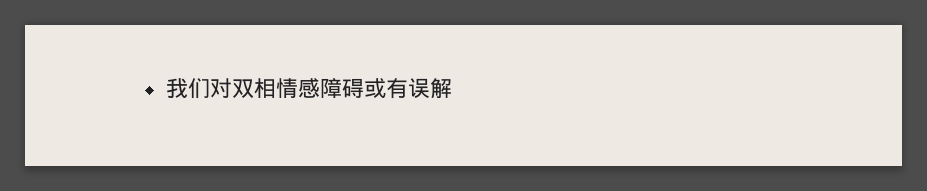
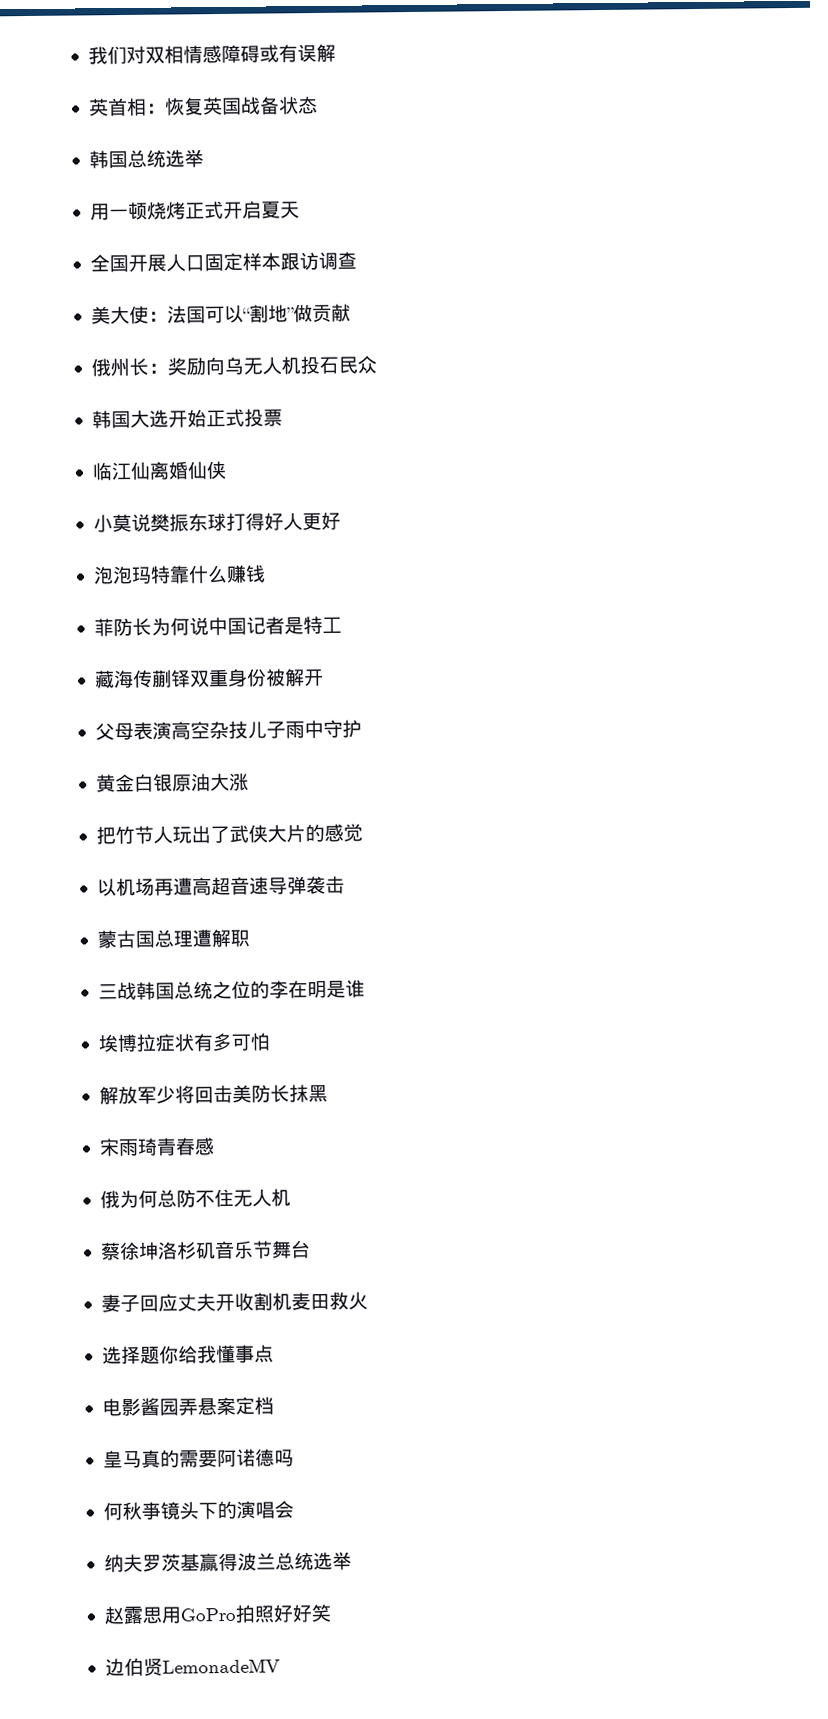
(452, 88) none -> [88,95,318,117] [88,149,204,169] [89,200,300,221] [89,251,357,273] [90,303,351,325] [90,355,377,377] [91,408,283,429] [91,460,227,481] [92,511,341,533] [92,564,266,585] [93,615,342,637] [94,668,324,689] [94,719,362,741] [95,772,249,793] [95,823,363,845] [96,875,345,897] [96,928,250,949] [97,979,365,1001] [97,1032,270,1053] [98,1084,328,1105] [98,1137,215,1157] [99,1188,291,1209] [99,1240,311,1261] [100,1291,368,1313] [101,1344,274,1365] [101,1396,274,1417] [102,1448,294,1469] [102,1500,294,1521] [103,1551,352,1573] [103,1603,331,1625] [104,1657,280,1677] // 英首相：恢复英国战备状态 // 韩国总统选举 // 用一顿烧烤正式开启夏天 // 全国开展人口固定样本跟访调查 // 美大使：法国可以“割地”做贡献 // 俄州长：奖励向乌无人机投石民众 // 韩国大选开始正式投票 // 临江仙离婚仙侠 // 小莫说樊振东球打得好人更好 // 泡泡玛特靠什么赚钱 // 菲防长为何说中国记者是特工 // 藏海传蒯铎双重身份被解开 // 父母表演高空杂技儿子雨中守护 // 黄金白银原油大涨 // 把竹节人玩出了武侠大片的感觉 // 以机场再遭高超音速导弹袭击 // 蒙古国总理遭解职 // 三战韩国总统之位的李在明是谁 // 埃博拉症状有多可怕 // 解放军少将回击美防长抹黑 // 宋雨琦青春感 // 俄为何总防不住无人机 // 蔡徐坤洛杉矶音乐节舞台 // 妻子回应丈夫开收割机麦田救火 // 选择题你给我懂事点 // 电影酱园弄悬案定档 // 皇马真的需要阿诺德吗 // 何秋亊镜头下的演唱会 // 纳夫罗茨基赢得波兰总统选举 // 赵露思用GoPro拍照好好笑 // 边伯贤LemonadeMV

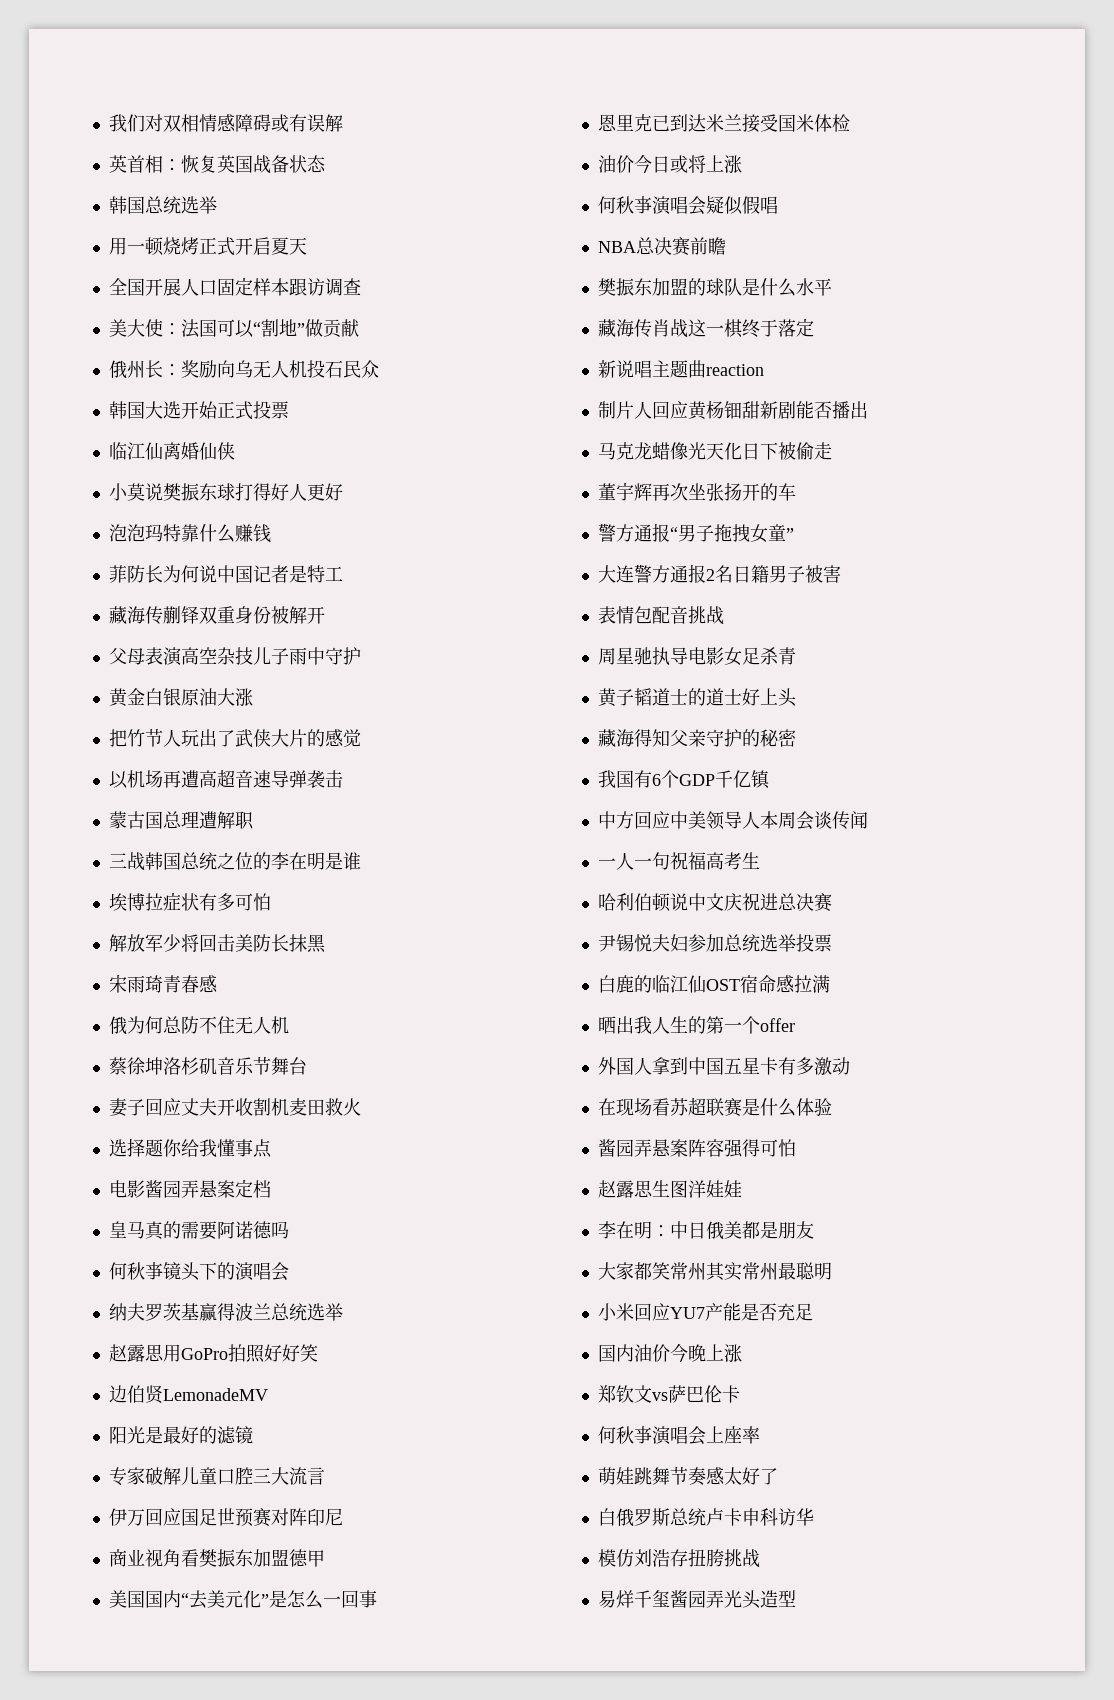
(280, 1666) none -> [108,1426,253,1444] [108,1467,325,1486] [108,1508,343,1527] [108,1549,325,1567] [108,1590,377,1609] [597,114,850,133] [597,155,742,174] [597,195,778,215] [597,237,726,256] [597,278,832,297] [597,318,814,338] [597,360,764,378] [597,400,868,420] [597,442,832,460] [597,482,796,501] [597,523,794,543] [597,564,841,583] [597,606,724,625] [597,647,796,666] [597,688,797,707] [597,729,796,747] [597,770,770,789] [597,811,868,830] [597,852,760,870] [597,893,832,912] [597,934,832,952] [597,975,830,993] [597,1016,795,1034] [597,1057,850,1076] [597,1097,832,1117] [597,1139,796,1158] [597,1180,742,1198] [597,1221,814,1240] [597,1262,832,1281] [597,1303,813,1321] [597,1344,742,1363] [597,1385,740,1403] [597,1426,760,1445] [597,1467,778,1486] [597,1508,814,1527] [597,1549,760,1568] [597,1590,796,1609] // 阳光是最好的滤镜 // 专家破解儿童口腔三大流言 // 伊万回应国足世预赛对阵印尼 // 商业视角看樊振东加盟德甲 // 美国国内“去美元化”是怎么一回事 // 恩里克已到达米兰接受国米体检 // 油价今日或将上涨 // 何秋亊演唱会疑似假唱 // NBA总决赛前瞻 // 樊振东加盟的球队是什么水平 // 藏海传肖战这一棋终于落定 // 新说唱主题曲reaction // 制片人回应黄杨钿甜新剧能否播出 // 马克龙蜡像光天化日下被偷走 // 董宇辉再次坐张扬开的车 // 警方通报“男子拖拽女童” // 大连警方通报2名日籍男子被害 // 表情包配音挑战 // 周星驰执导电影女足杀青 // 黄子韬道士的道士好上头 // 藏海得知父亲守护的秘密 // 我国有6个GDP千亿镇 // 中方回应中美领导人本周会谈传闻 // 一人一句祝福高考生 // 哈利伯顿说中文庆祝进总决赛 // 尹锡悦夫妇参加总统选举投票 // 白鹿的临江仙OST宿命感拉满 // 晒出我人生的第一个offer // 外国人拿到中国五星卡有多激动 // 在现场看苏超联赛是什么体验 // 酱园弄悬案阵容强得可怕 // 赵露思生图洋娃娃 // 李在明：中日俄美都是朋友 // 大家都笑常州其实常州最聪明 // 小米回应YU7产能是否充足 // 国内油价今晚上涨 // 郑钦文vs萨巴伦卡 // 何秋亊演唱会上座率 // 萌娃跳舞节奏感太好了 // 白俄罗斯总统卢卡申科访华 // 模仿刘浩存扭胯挑战 // 易烊千玺酱园弄光头造型

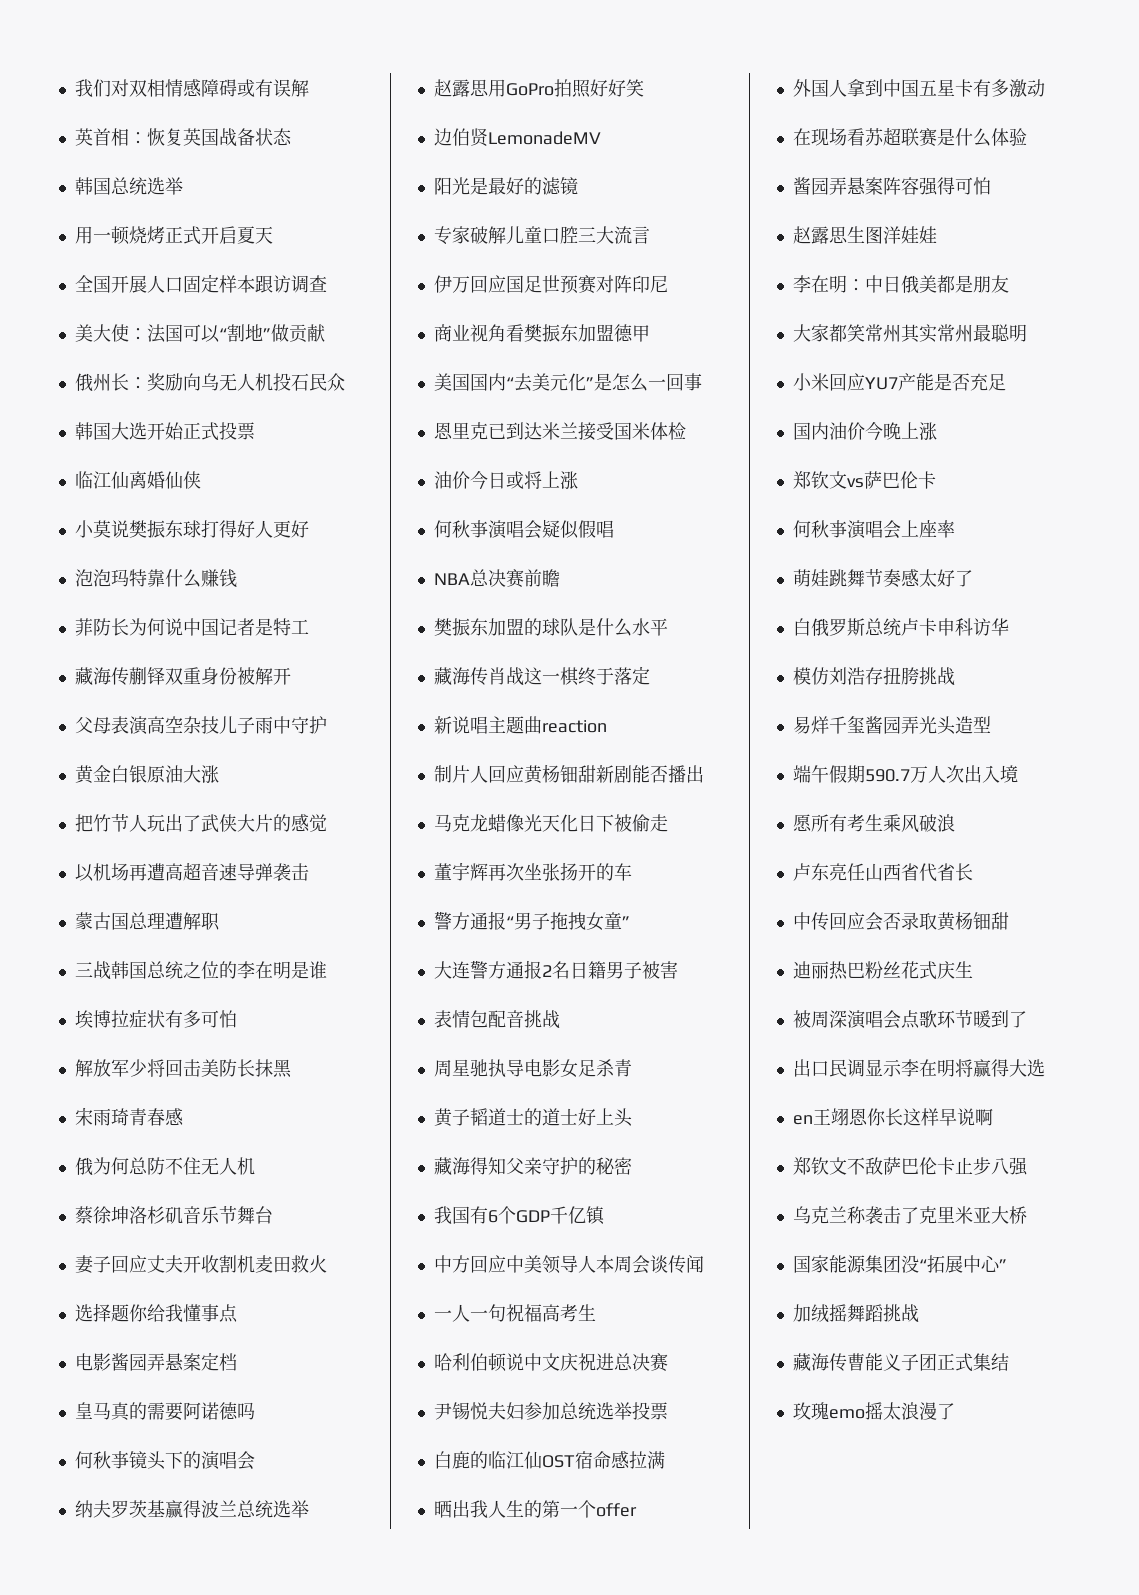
(796, 1598) none -> [792,765,1018,783] [792,814,955,833] [792,863,973,882] [792,911,1009,931] [792,961,973,980] [792,1010,1027,1029] [792,1059,1045,1077] [792,1108,993,1126] [792,1157,1028,1176] [792,1206,1027,1225] [792,1255,1007,1273] [792,1304,919,1323] [792,1353,1009,1372] [792,1402,955,1420] // 端午假期590.7万人次出入境 // 愿所有考生乘风破浪 // 卢东亮任山西省代省长 // 中传回应会否录取黄杨钿甜 // 迪丽热巴粉丝花式庆生 // 被周深演唱会点歌环节暖到了 // 出口民调显示李在明将赢得大选 // en王翊恩你长这样早说啊 // 郑钦文不敌萨巴伦卡止步八强 // 乌克兰称袭击了克里米亚大桥 // 国家能源集团没“拓展中心” // 加绒摇舞蹈挑战 // 藏海传曹能义子团正式集结 // 玫瑰emo摇太浪漫了

